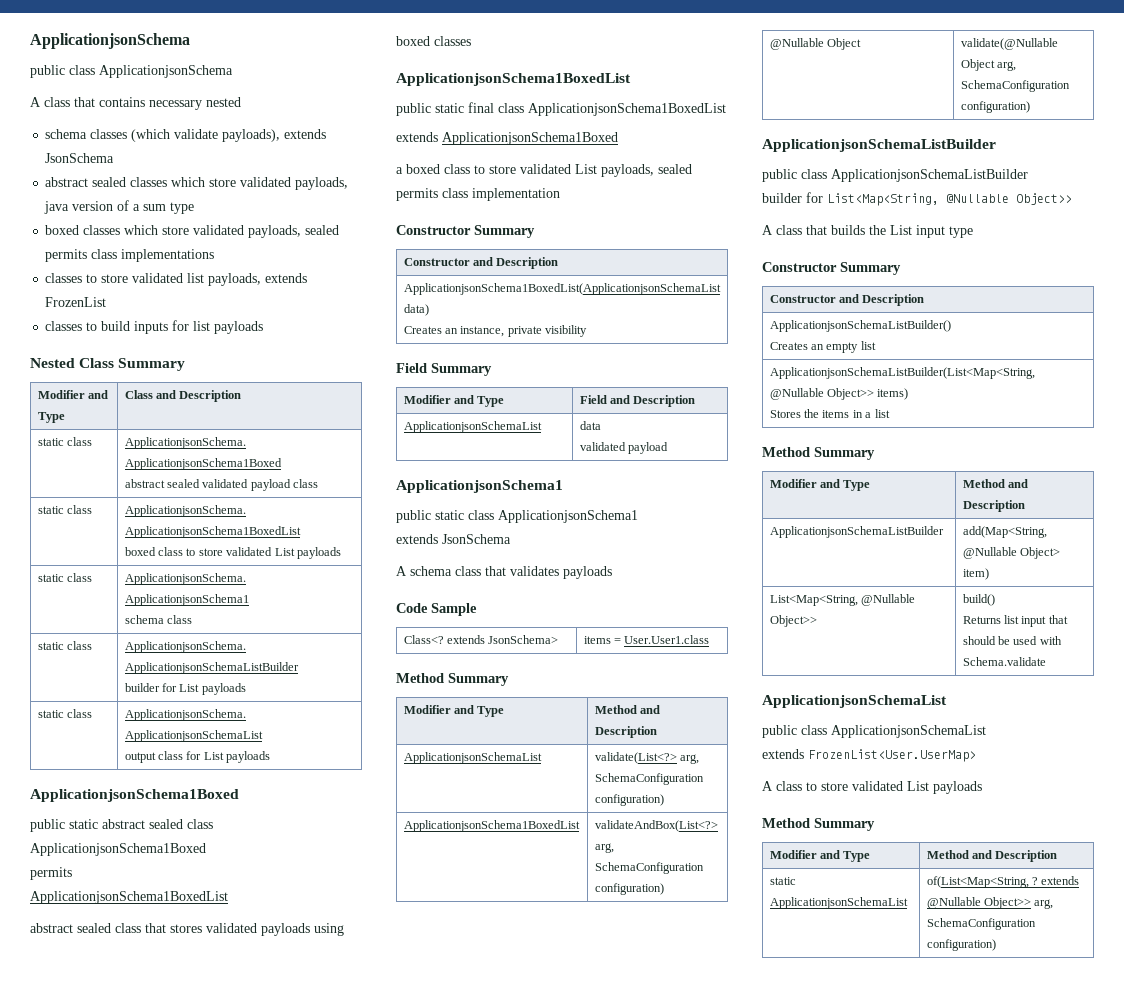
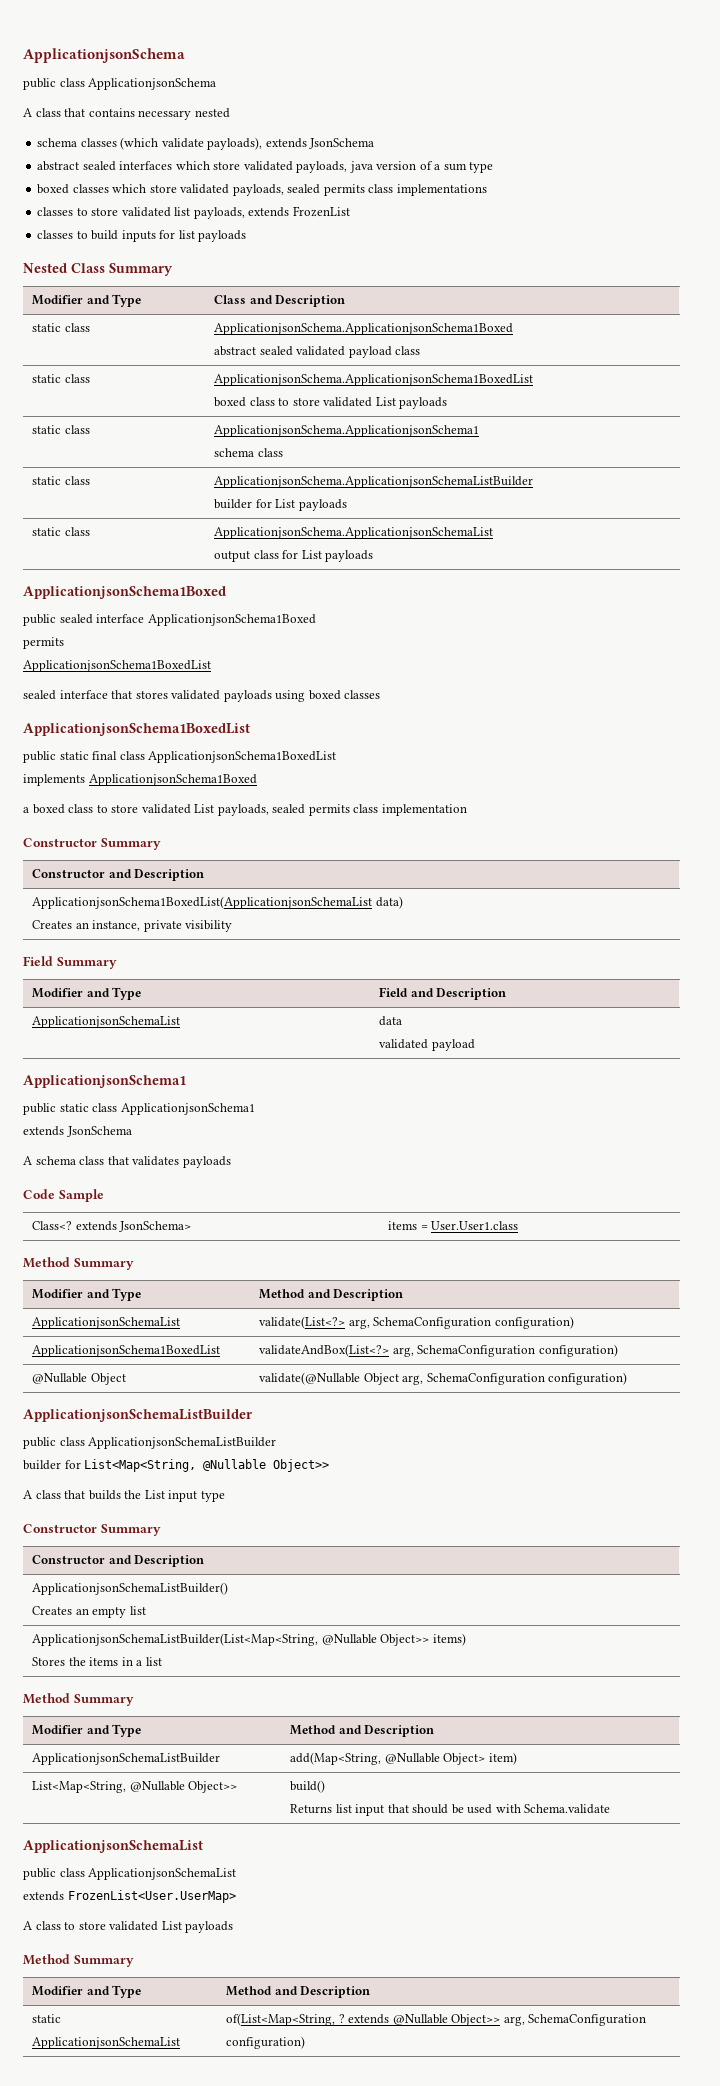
[130,177,168,187] classes -> [119,161,173,170] interfaces
[69,819,213,829] static abstract sealed class -> [59,614,145,624] sealed interface
[30,923,141,933] abstract sealed class -> [23,690,108,700] sealed interface
[396,132,438,142] extends -> [23,774,85,786] implements

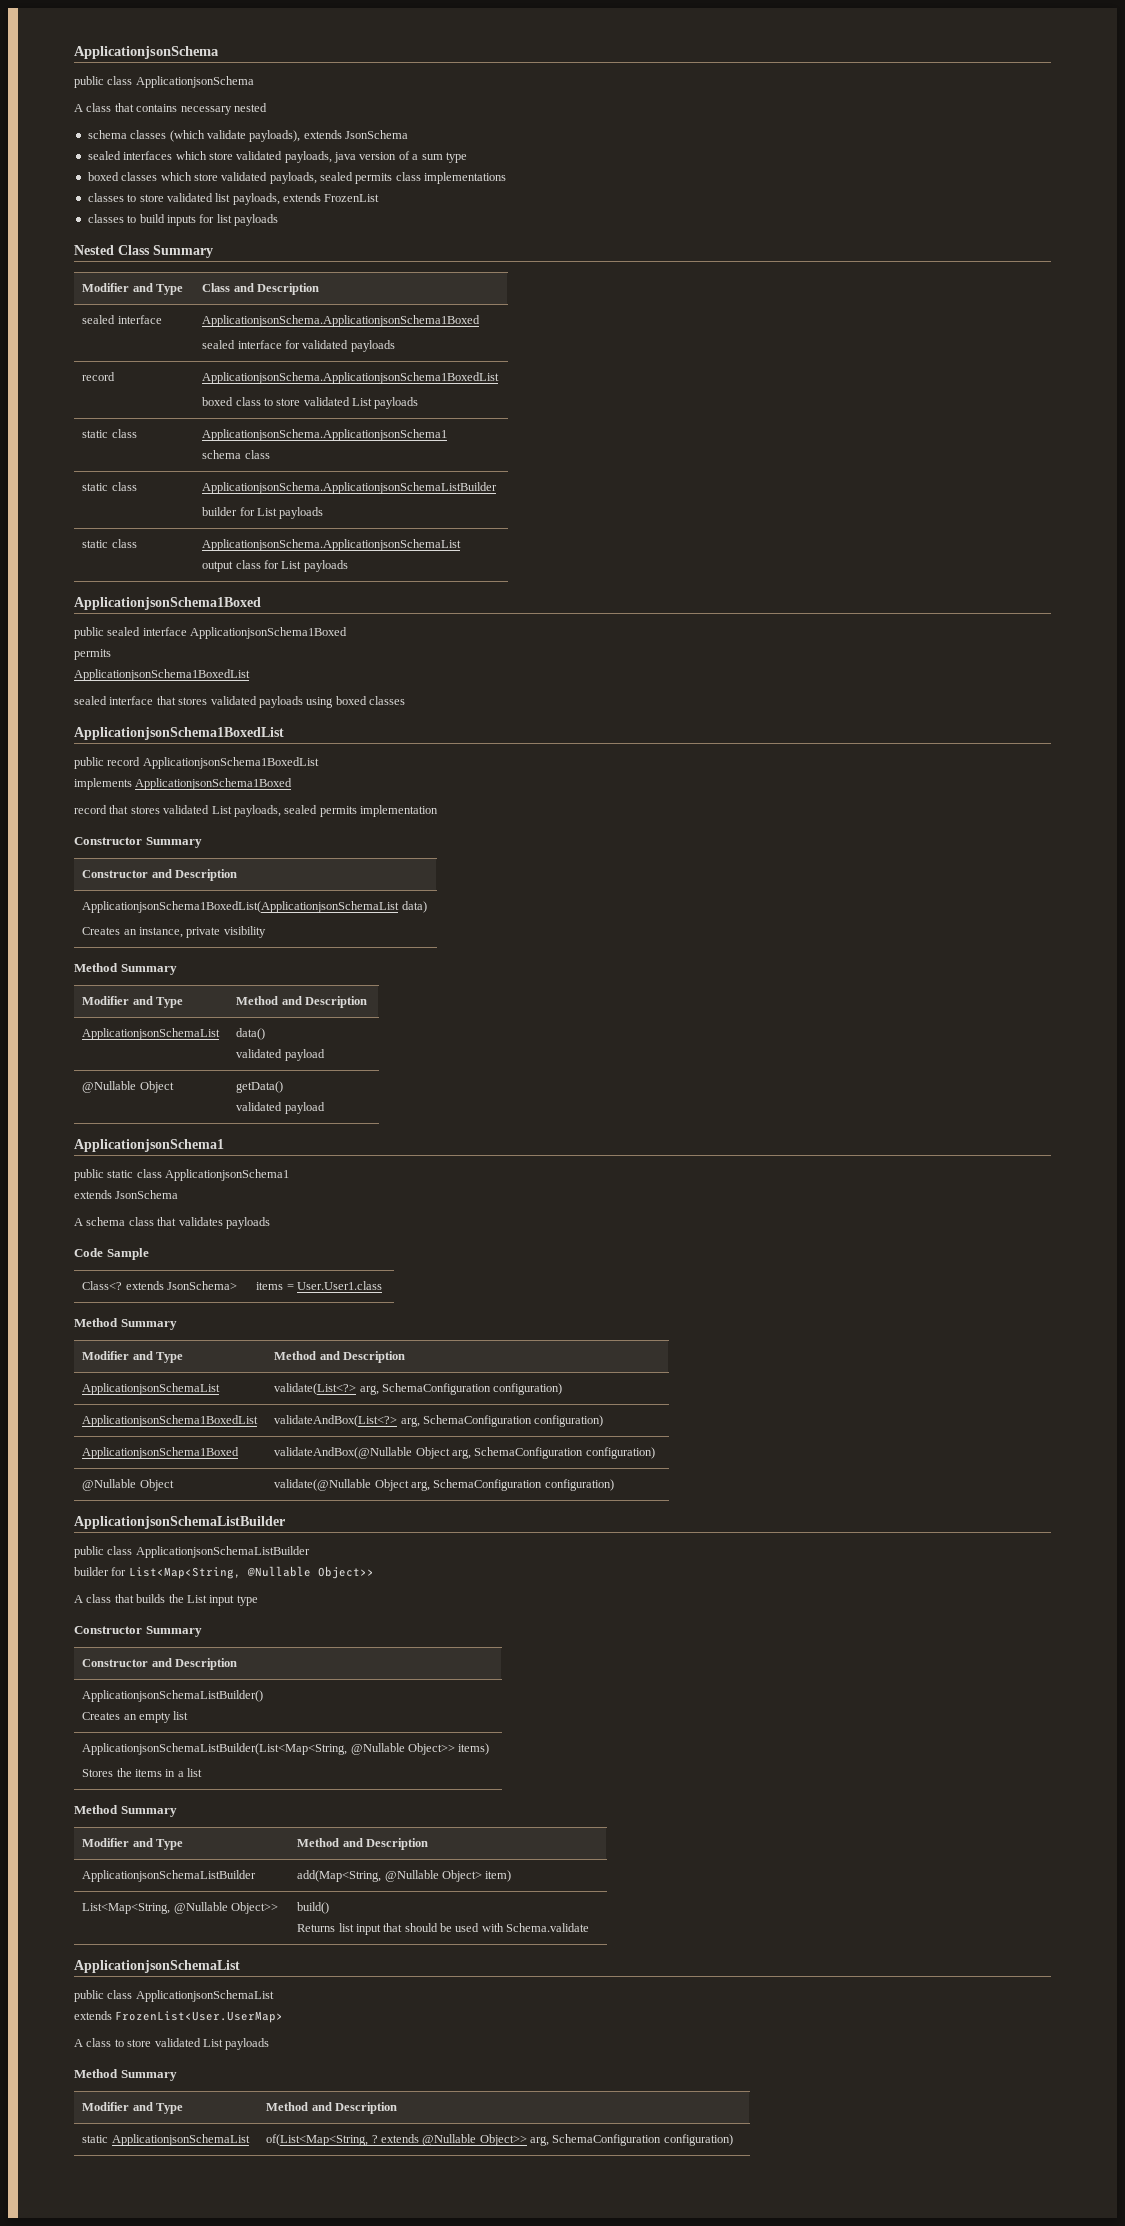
[37,161,80,171] abstract -> (408, 134) none
[32,323,90,332] static class -> [82,315,162,324] sealed interface
[214,346,421,358] [32,374,90,383] abstract sealed validated payload class // static class -> [202,340,395,352] [82,372,116,381] sealed interface for validated payloads // record
[59,751,145,760] static final class -> [107,757,141,766] record
[23,804,139,814] a boxed class to store -> [74,805,160,814] record that stores
[353,804,379,813] class -> (357, 811) none
[23,956,117,969] [32,987,142,1000] [379,987,507,1000] [32,1016,181,1028] [379,1016,403,1026] Field Summary // Modifier and Type | Field and Description // ApplicationjsonSchemaList | data -> [74,963,177,975] [82,996,183,1008] [236,996,367,1008] [82,1028,221,1040] [236,1028,266,1040] [236,1049,325,1061] [82,1081,174,1093] [236,1081,284,1093] Method Summary // Modifier and Type | Method and Description // ApplicationjsonSchemaList | data() // validated payload // @Nullable Object | getData()
(618, 1350) none -> [82,1447,240,1459] [274,1447,655,1459] // ApplicationjsonSchema1Boxed | validateAndBox(@Nullable Object arg, SchemaConfiguration configuration)

